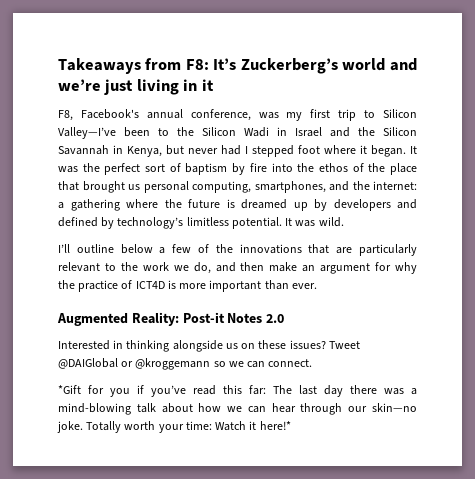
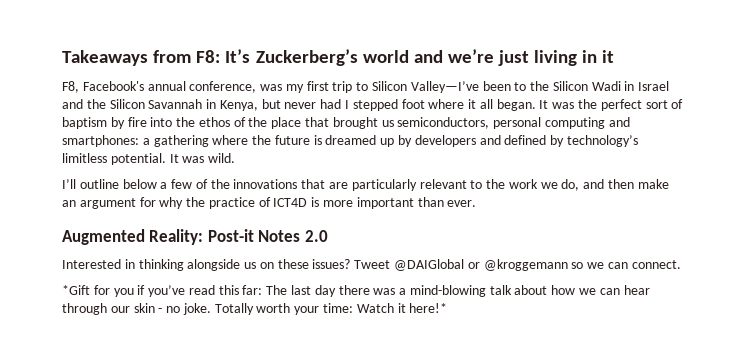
(367, 149) none -> [479,99,493,109] all
[143,181,417,193] personal computing, smartphones, and the internet: -> [397,117,630,129] [62,135,139,147] semiconductors, personal computing and smartphones:
[371,403,417,412] skin—no -> [133,303,181,313] skin - no

